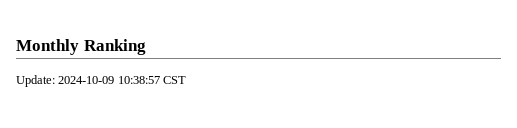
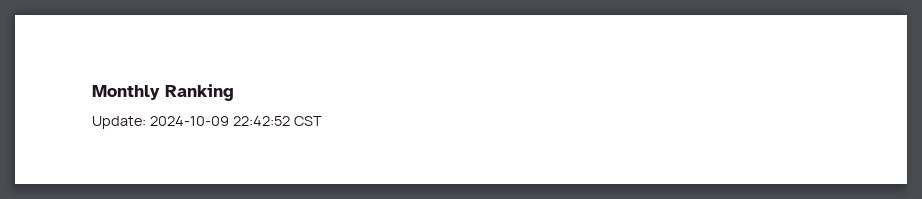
[117,76,160,84] 10:38:57 -> [232,116,290,126] 22:42:52

